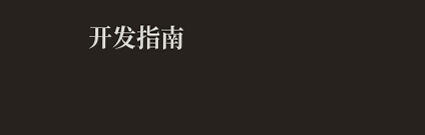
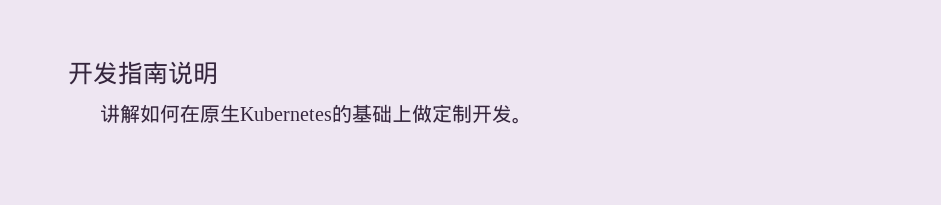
(185, 37) none -> [168,61,218,85] [99,104,532,124] 说明 // 讲解如何在原生Kubernetes的基础上做定制开发。

